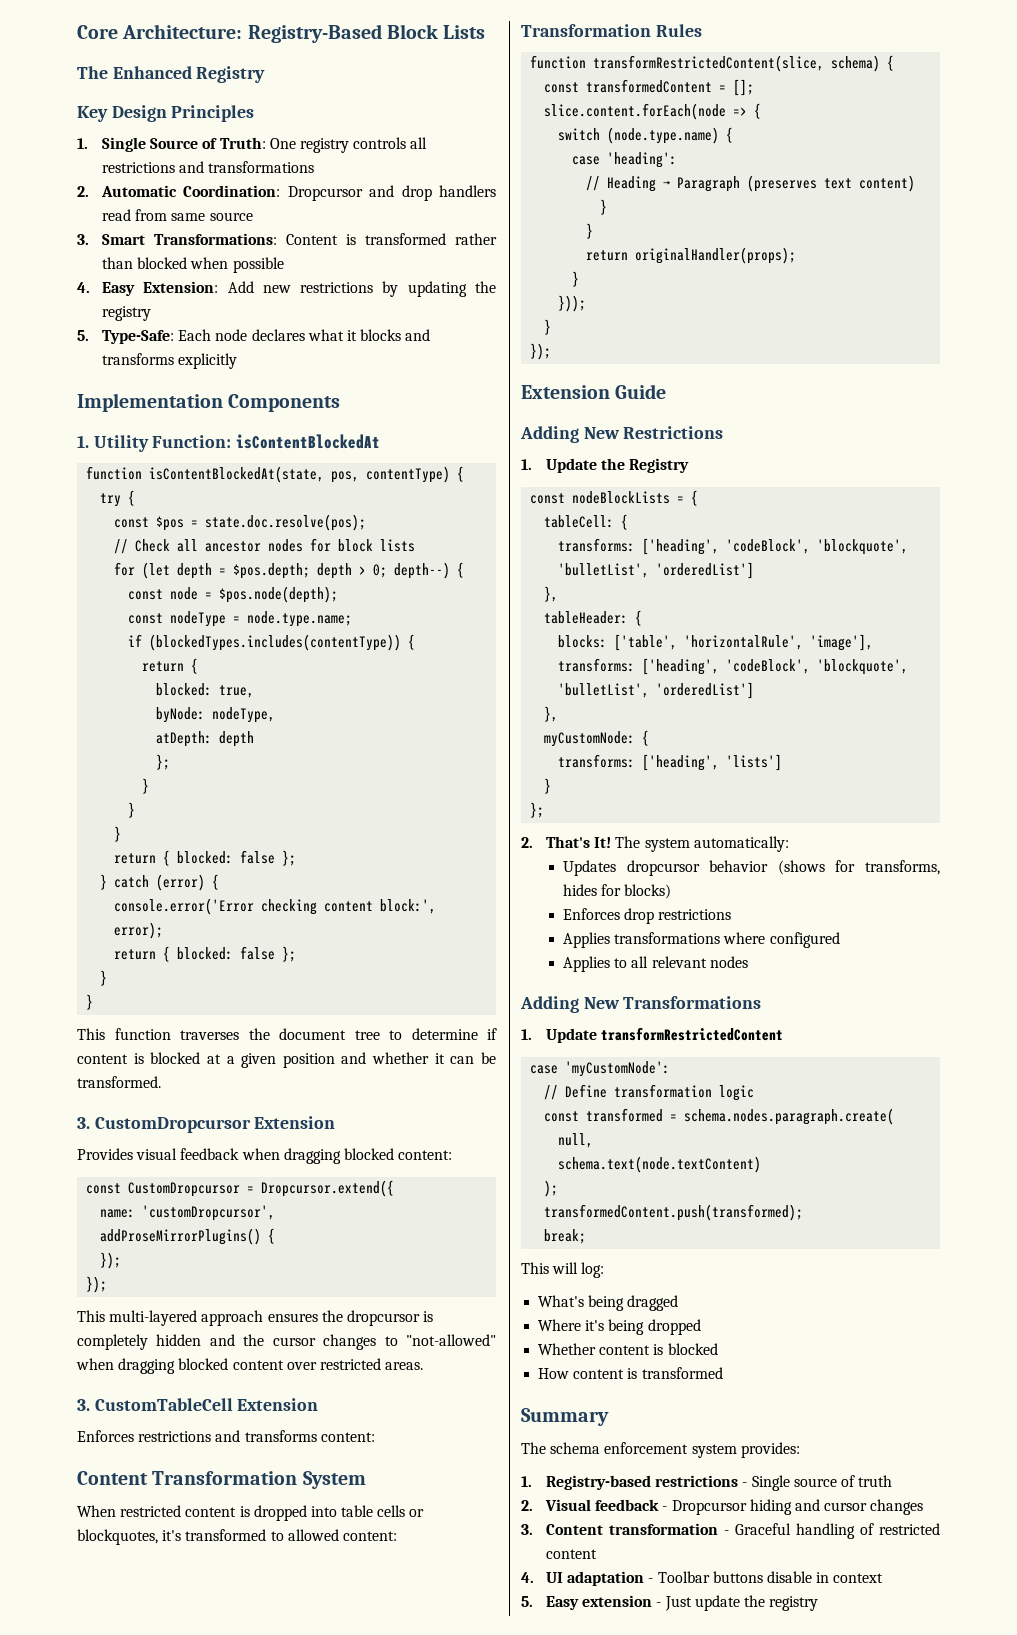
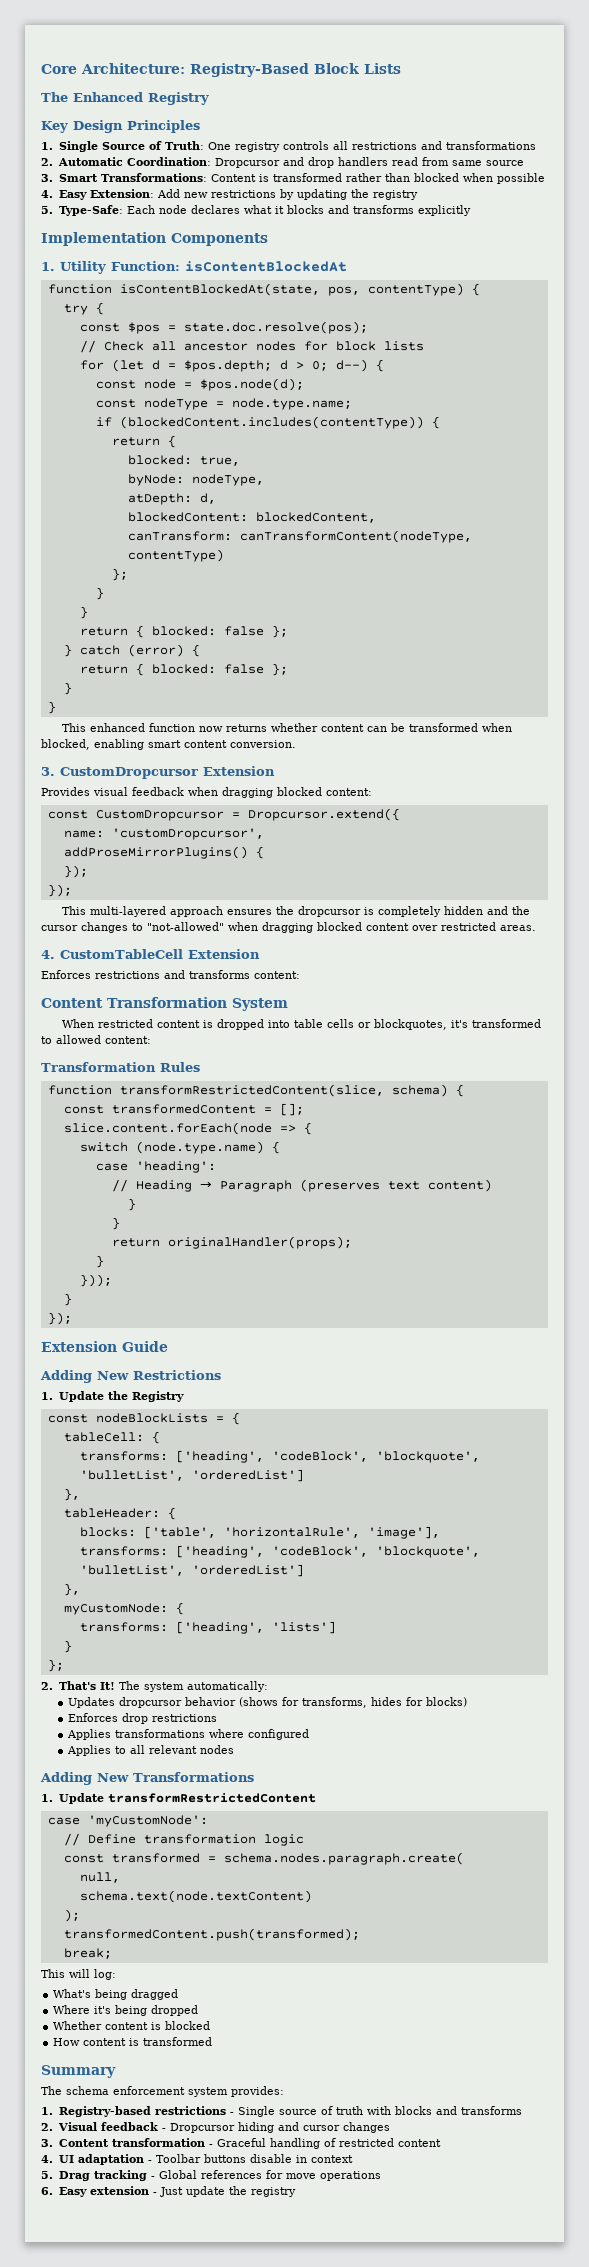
[177,563,213,579] depth -> [151,360,160,370] d
[317,563,353,579] depth -> [279,360,288,370] d
[394,562,451,579] depth--) -> [335,359,368,372] d--)
[219,586,339,603] $pos.node(depth); -> [199,378,304,391] $pos.node(d);
[149,634,402,651] (blockedTypes.includes(contentType)) -> [119,416,424,429] (blockedContent.includes(contentType))
[219,731,255,747] [156,754,171,770] [142,778,150,794] [128,802,136,818] [114,826,122,842] depth // }; // } // } // } -> [199,493,216,504] [127,512,376,523] [127,530,472,543] [127,549,224,562] [111,568,128,581] [95,587,104,600] [79,606,88,619] d, // blockedContent: blockedContent, // canTransform: canTransformContent(nodeType, contentType) // }; // } // }
[114,898,437,915] [114,922,164,939] // console.error('Error checking content block:', error); -> (200, 650) none
[114,1028,497,1040] [77,1052,496,1068] [77,1076,161,1088] function traverses the document tree to determine if content is blocked at a given position and whether it can be transformed. -> [90,723,513,732] [41,739,296,750] enhanced function now returns whether content can be transformed when blocked, enabling smart content conversion.
[77,1399,90,1411] 3. -> [41,950,55,959] 4.
(893, 1481) none -> [366,2106,522,2115] with blocks and transforms
(533, 1601) none -> [58,2170,381,2181] [41,2187,53,2195] Drag tracking - Global references for move operations // 6.

